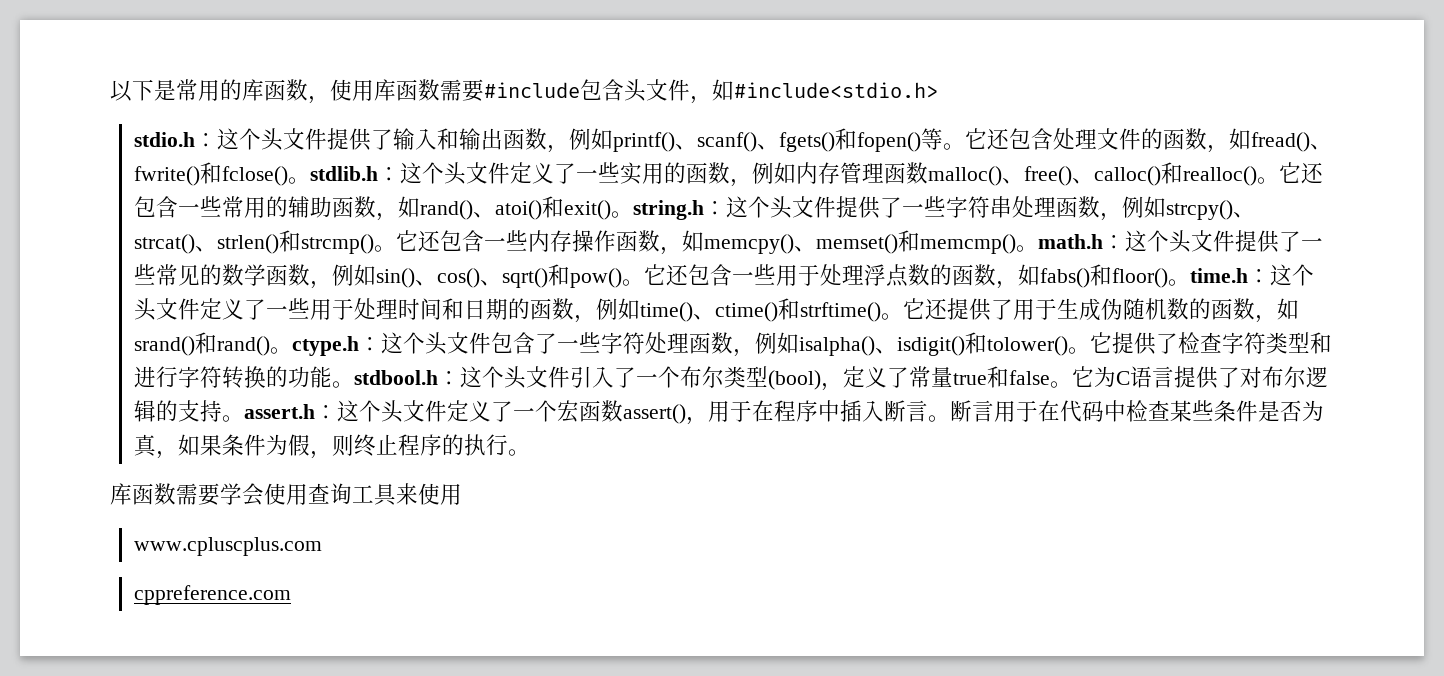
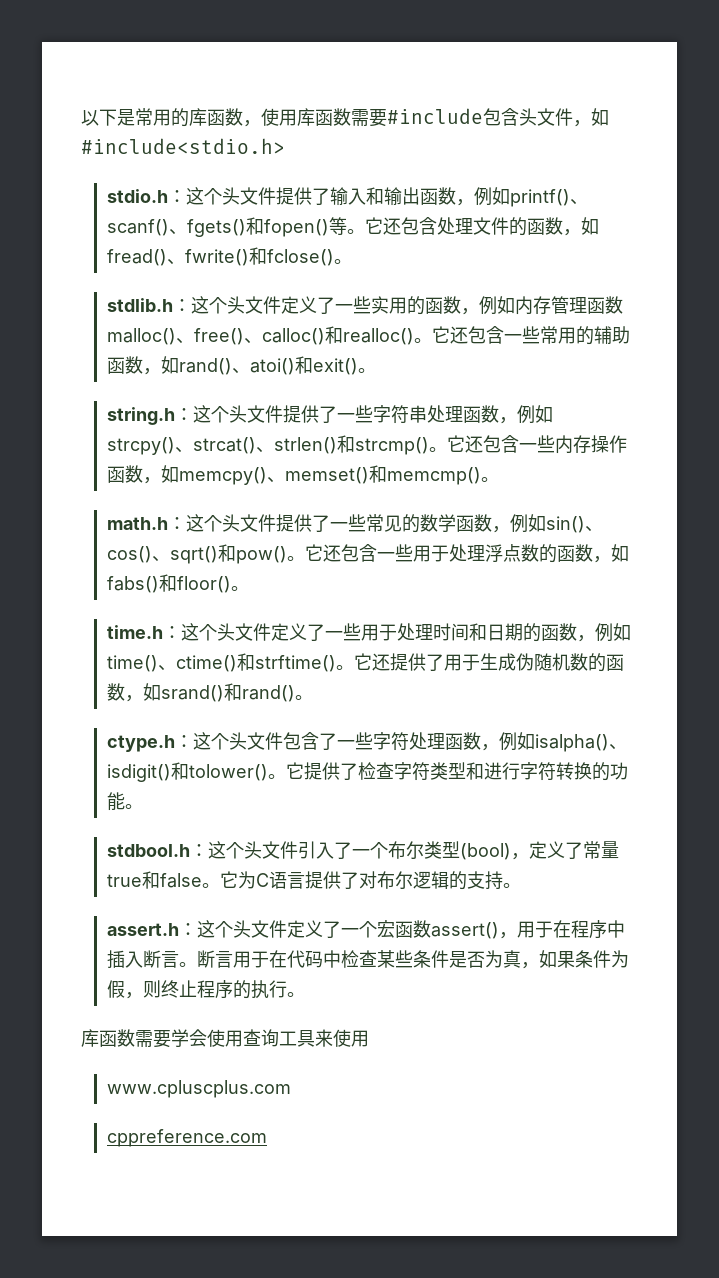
(310, 180) none -> (352, 261) //
(633, 214) none -> (376, 370) //
(1038, 248) none -> (499, 479) //
(1190, 282) none -> (249, 588) //
(292, 350) none -> (313, 697) //
(354, 384) none -> (143, 806) //
(244, 418) none -> (521, 885) //

